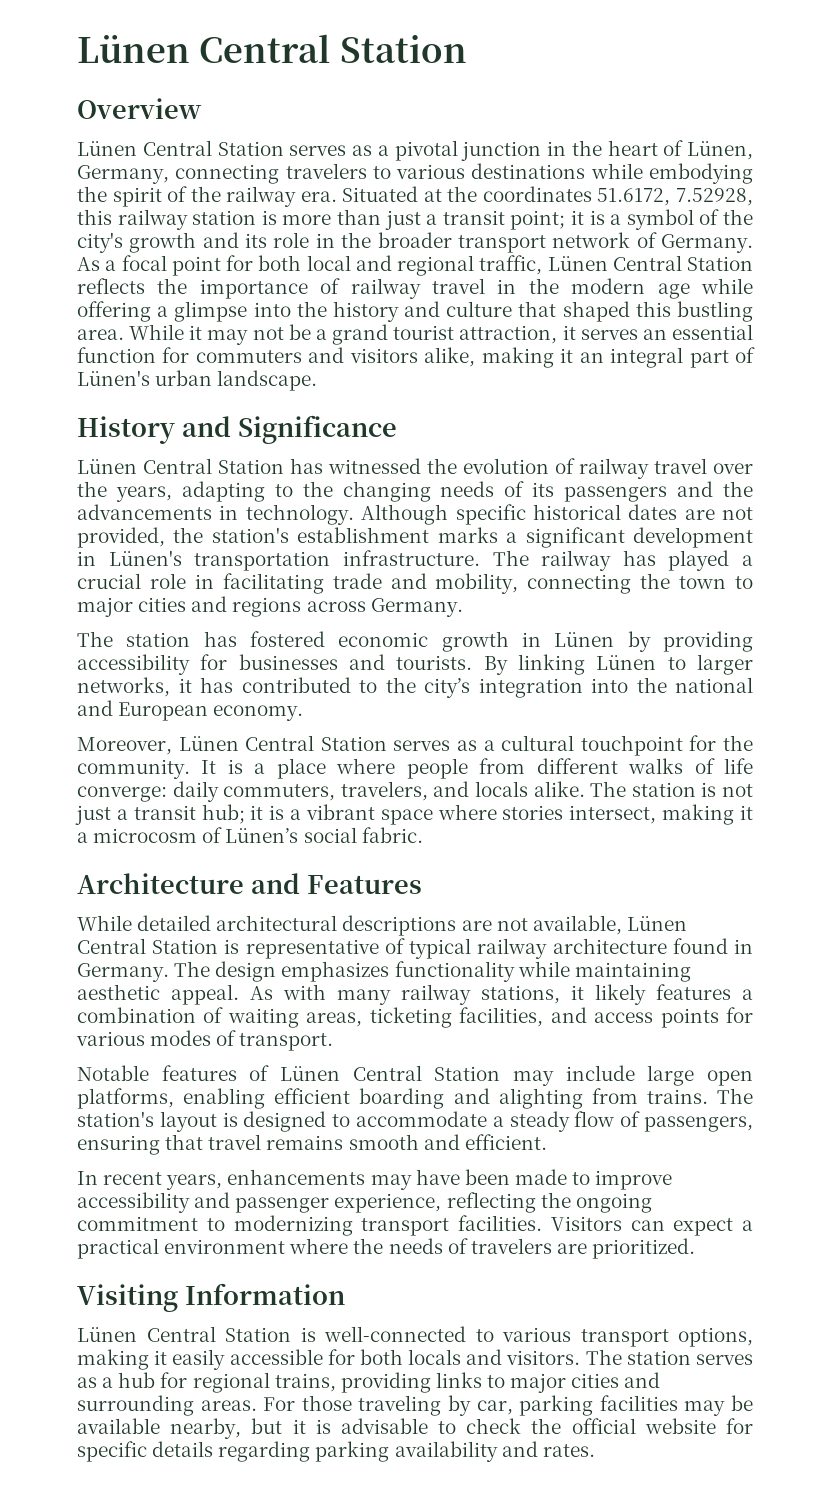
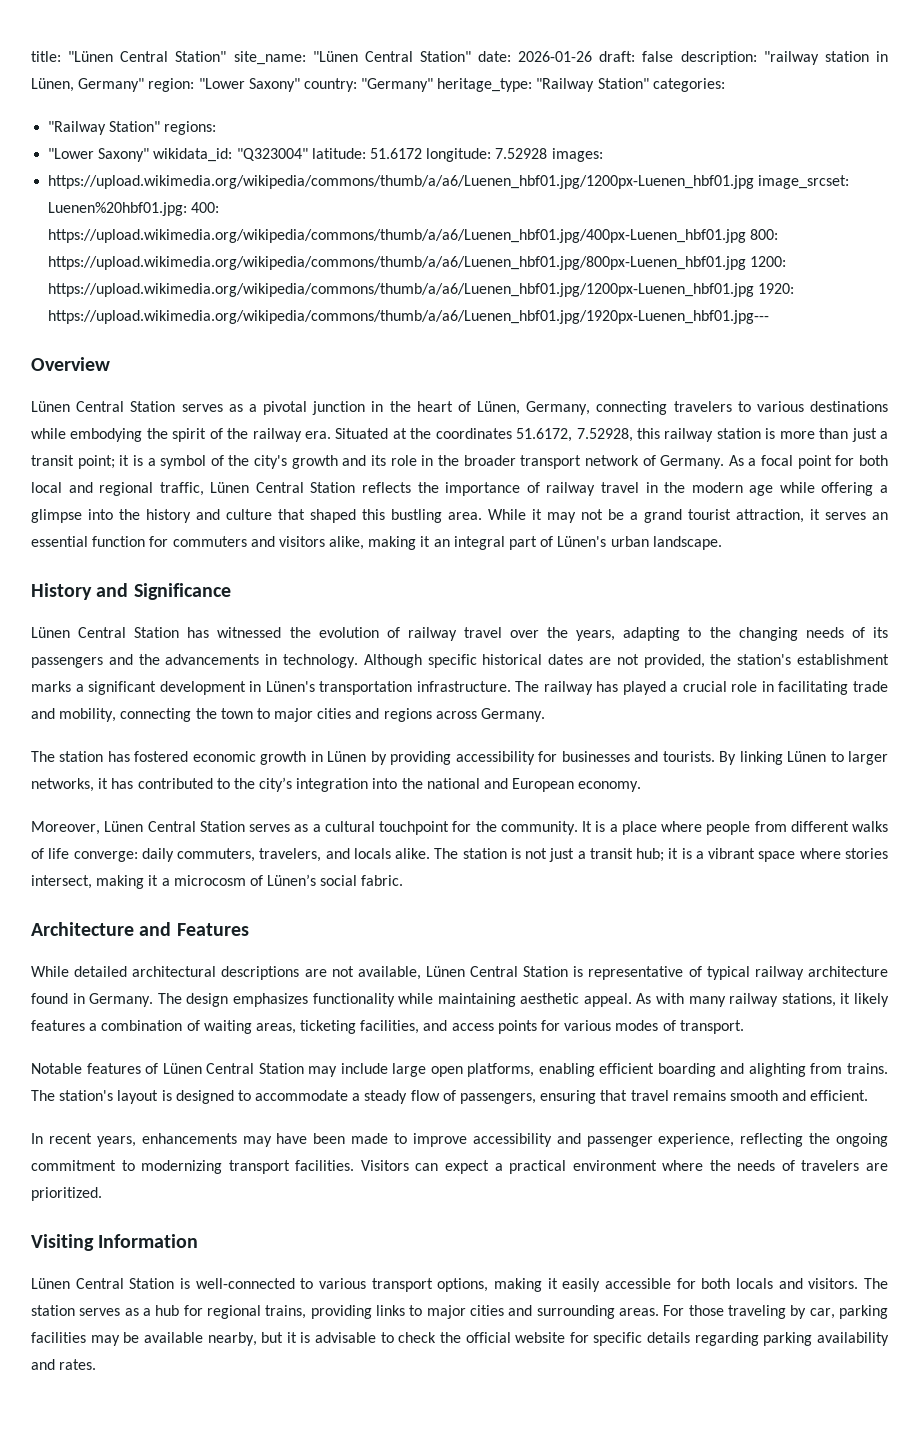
[77,34,467,63] Lünen Central Station -> [31,51,888,65] [31,78,725,92] [48,121,217,135] [48,148,603,162] [48,175,850,189] [48,202,220,216] [48,229,779,243] [48,256,787,270] [48,283,795,297] [48,310,770,324] title: "Lünen Central Station" site_name: "Lünen Central Station" date: 2026-01-26 draft: false description: "railway station in Lünen, Germany" region: "Lower Saxony" country: "Germany" heritage_type: "Railway Station" categories: // "Railway Station" regions: // "Lower Saxony" wikidata_id: "Q323004" latitude: 51.6172 longitude: 7.52928 images: // https://upload.wikimedia.org/wikipedia/commons/thumb/a/a6/Luenen_hbf01.jpg/1200px-Luenen_hbf01.jpg image_srcset: Luenen%20hbf01.jpg: 400: https://upload.wikimedia.org/wikipedia/commons/thumb/a/a6/Luenen_hbf01.jpg/400px-Luenen_hbf01.jpg 800: https://upload.wikimedia.org/wikipedia/commons/thumb/a/a6/Luenen_hbf01.jpg/800px-Luenen_hbf01.jpg 1200: https://upload.wikimedia.org/wikipedia/commons/thumb/a/a6/Luenen_hbf01.jpg/1200px-Luenen_hbf01.jpg 1920: https://upload.wikimedia.org/wikipedia/commons/thumb/a/a6/Luenen_hbf01.jpg/1920px-Luenen_hbf01.jpg---

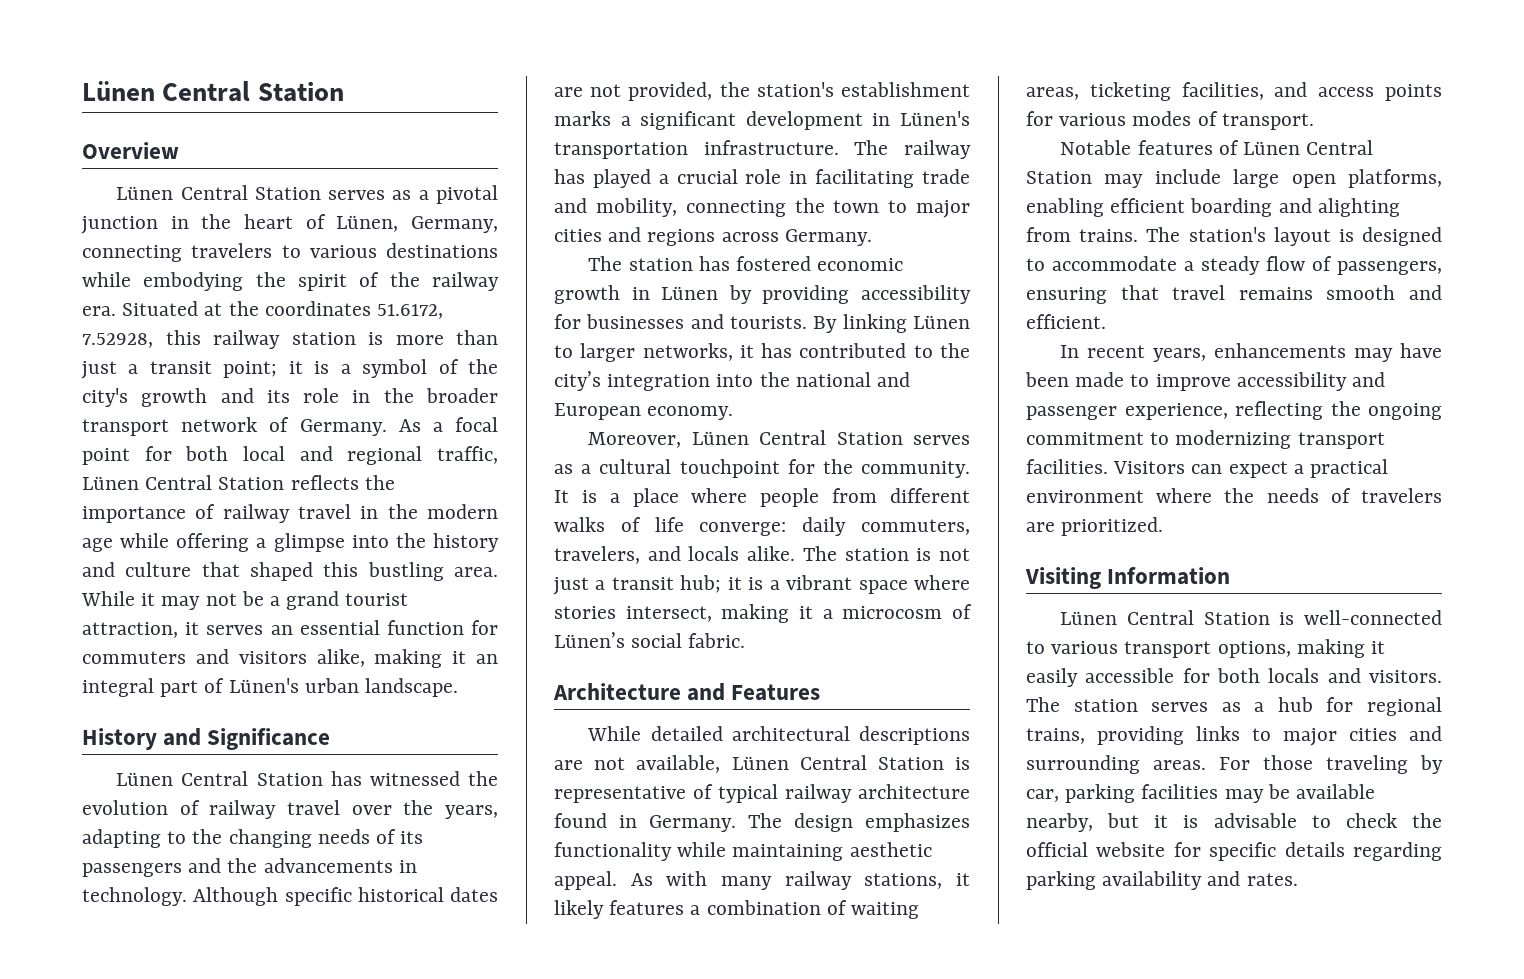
[31,51,888,65] [31,78,725,92] [48,121,217,135] [48,148,603,162] [48,175,850,189] [48,202,220,216] [48,229,779,243] [48,256,787,270] [48,283,795,297] [48,310,770,324] title: "Lünen Central Station" site_name: "Lünen Central Station" date: 2026-01-26 draft: false description: "railway station in Lünen, Germany" region: "Lower Saxony" country: "Germany" heritage_type: "Railway Station" categories: // "Railway Station" regions: // "Lower Saxony" wikidata_id: "Q323004" latitude: 51.6172 longitude: 7.52928 images: // https://upload.wikimedia.org/wikipedia/commons/thumb/a/a6/Luenen_hbf01.jpg/1200px-Luenen_hbf01.jpg image_srcset: Luenen%20hbf01.jpg: 400: https://upload.wikimedia.org/wikipedia/commons/thumb/a/a6/Luenen_hbf01.jpg/400px-Luenen_hbf01.jpg 800: https://upload.wikimedia.org/wikipedia/commons/thumb/a/a6/Luenen_hbf01.jpg/800px-Luenen_hbf01.jpg 1200: https://upload.wikimedia.org/wikipedia/commons/thumb/a/a6/Luenen_hbf01.jpg/1200px-Luenen_hbf01.jpg 1920: https://upload.wikimedia.org/wikipedia/commons/thumb/a/a6/Luenen_hbf01.jpg/1920px-Luenen_hbf01.jpg--- -> [82,81,344,102] Lünen Central Station

